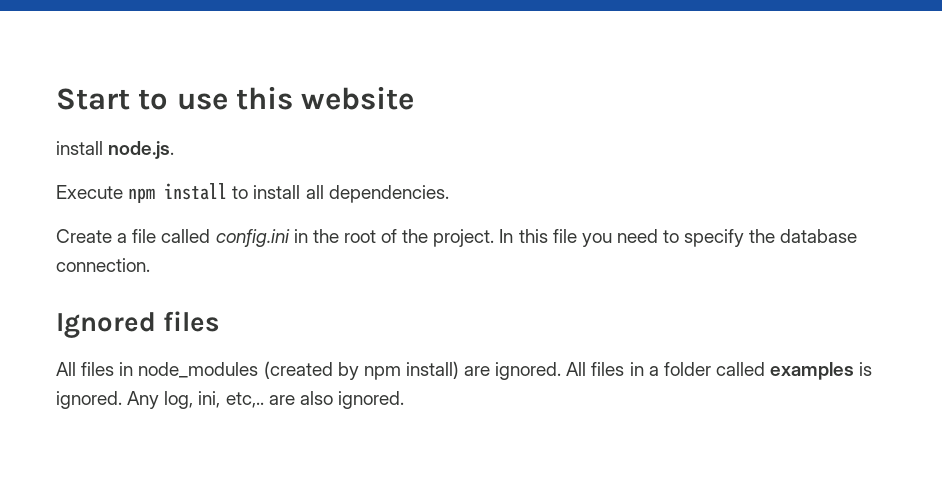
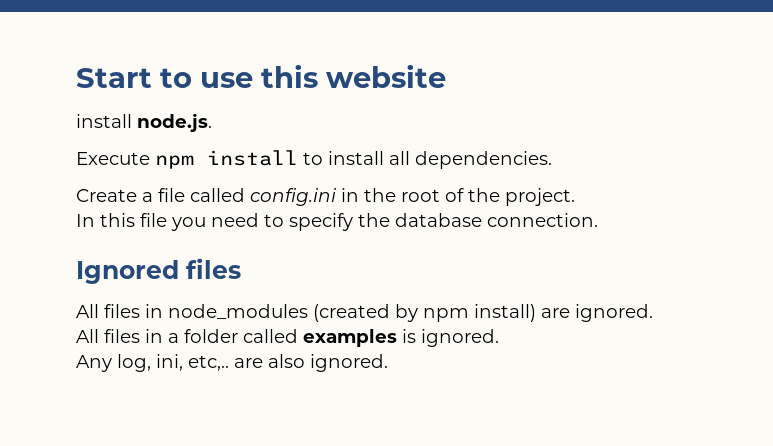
(495, 238) none -> (575, 197) //
(562, 371) none -> (653, 313) //
(122, 400) none -> (499, 338) //

